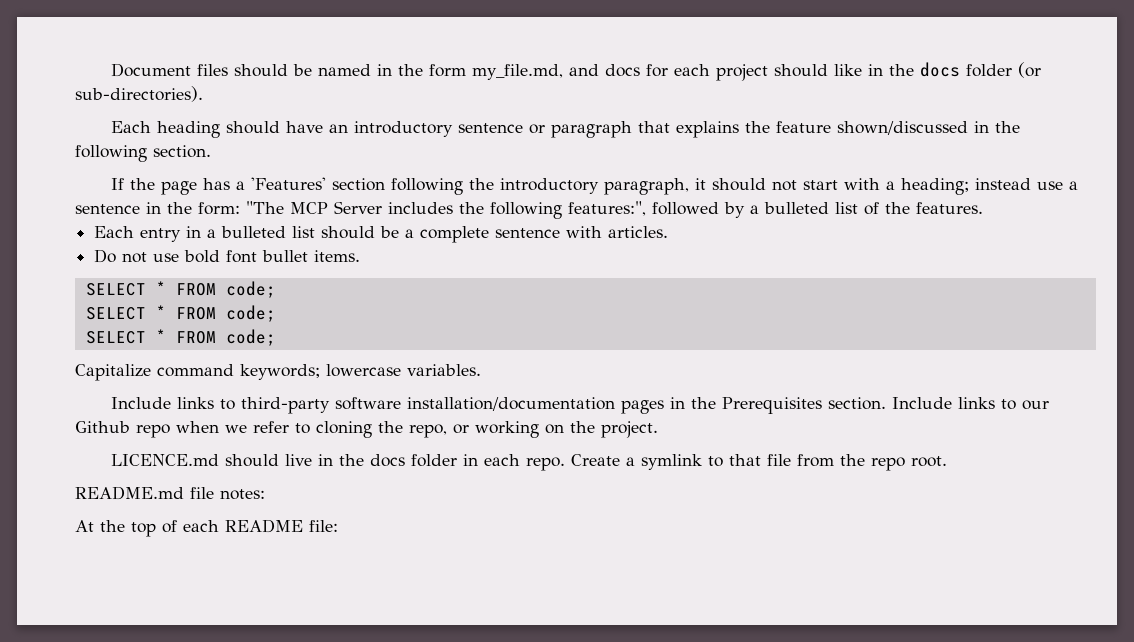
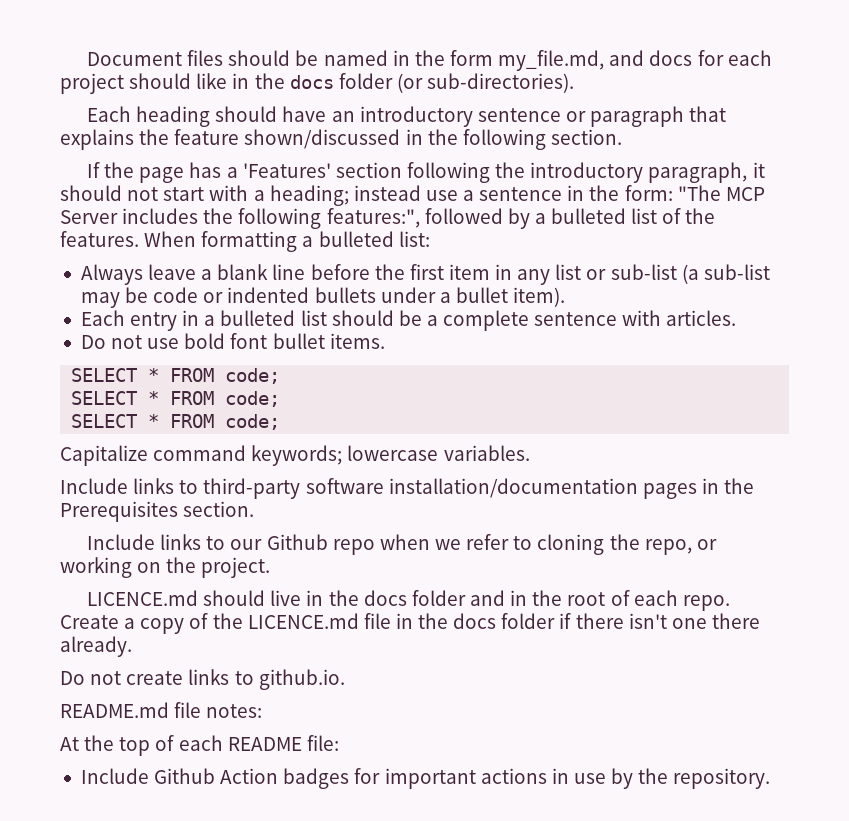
(983, 208) none -> [144,231,430,252] [80,264,770,285] [80,287,566,308] When formatting a bulleted list: // Always leave a blank line before the first item in any list or sub-list (a sub-list may be code or indented bullets under a bullet item).
(886, 403) none -> (255, 509) //
[462,454,947,471] in each repo. Create a symlink to that file from the repo root. -> [469,590,730,611] [60,613,760,634] [60,636,132,657] [60,669,345,690] and in the root of each repo. Create a copy of the LICENCE.md file in the docs folder if there isn't one there already. // Do not create links to github.io.
(338, 526) none -> [80,768,771,789] // Include Github Action badges for important actions in use by the repository.

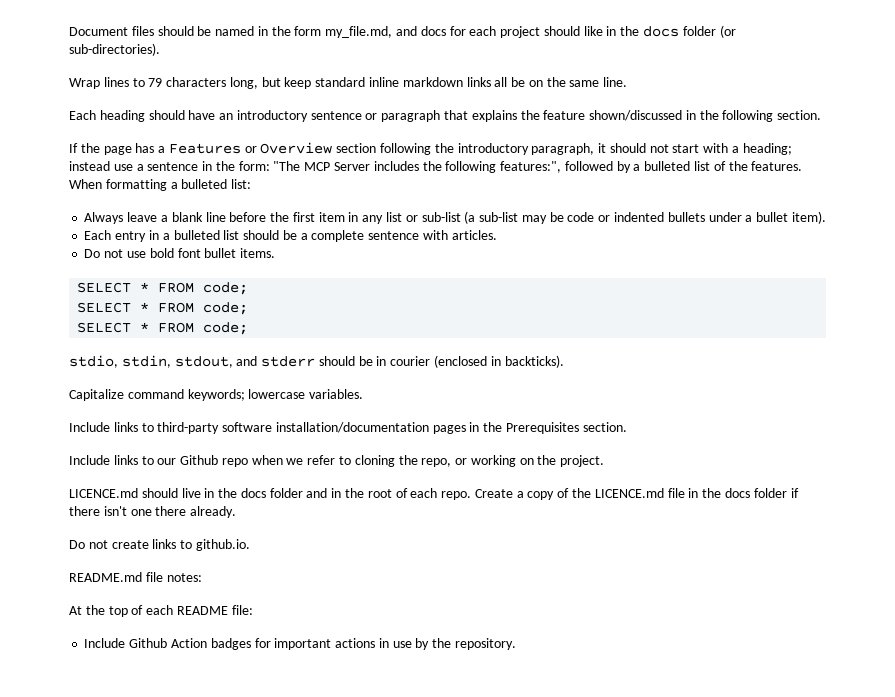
(575, 83) none -> [69,77,628,89] // Wrap lines to 79 characters long, but keep standard inline markdown links all be on the same line.
[242,163,331,178] 'Features' -> [168,142,333,154] Features or Overview
(281, 422) none -> [69,355,564,368] // stdio, stdin, stdout, and stderr should be in courier (enclosed in backticks).

